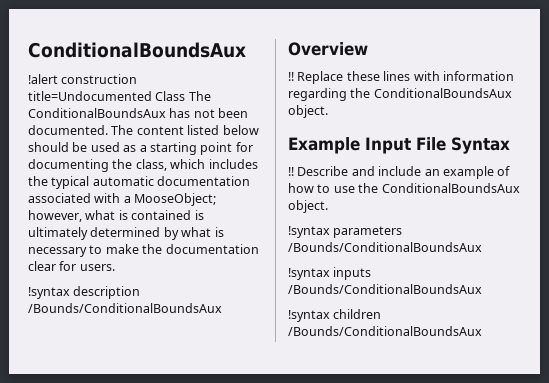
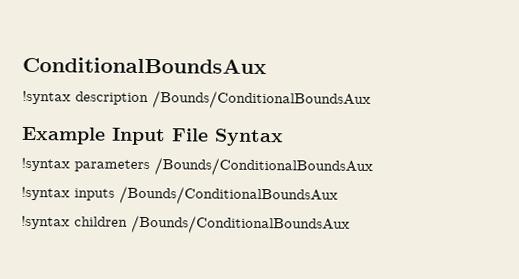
[28,74,138,84] [28,91,211,101] [28,108,249,118] [28,125,259,135] [28,142,253,155] [28,159,258,172] [28,176,251,189] [28,193,217,206] [28,210,204,222] [28,227,224,240] [28,244,259,257] [28,261,115,271] [28,286,141,299] [28,303,222,313] [288,42,368,56] [288,71,514,84] [288,88,512,101] [288,105,328,118] [288,137,510,154] [288,166,511,179] [288,183,520,193] [288,200,328,213] !alert construction title=Undocumented Class The ConditionalBoundsAux has not been documented. The content listed below should be used as a starting point for documenting the class, which includes the typical automatic documentation associated with a MooseObject; however, what is contained is ultimately determined by what is necessary to make the documentation clear for users. // !syntax description /Bounds/ConditionalBoundsAux // Overview // !! Replace these lines with information regarding the ConditionalBoundsAux object. // Example Input File Syntax // !! Describe and include an example of how to use the ConditionalBoundsAux object. -> [22,90,371,110] [21,126,284,147] !syntax description /Bounds/ConditionalBoundsAux // Example Input File Syntax

